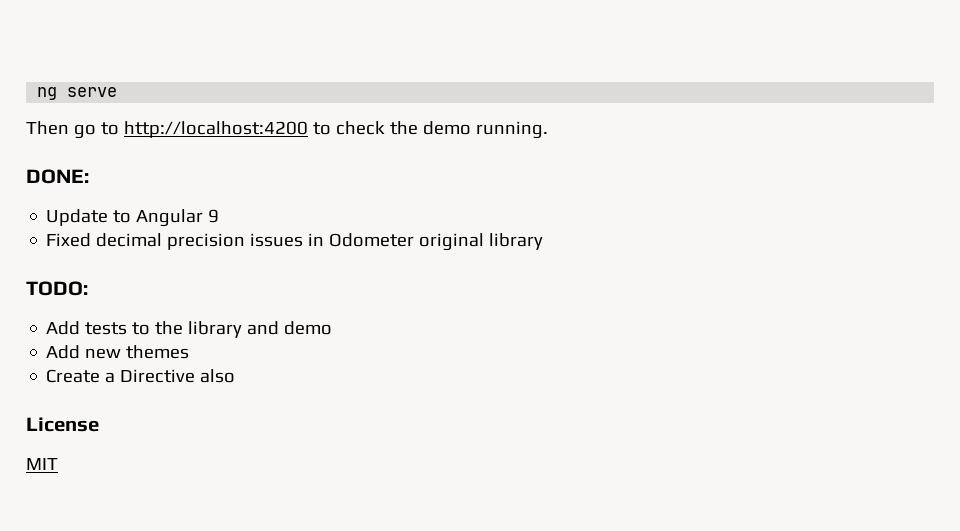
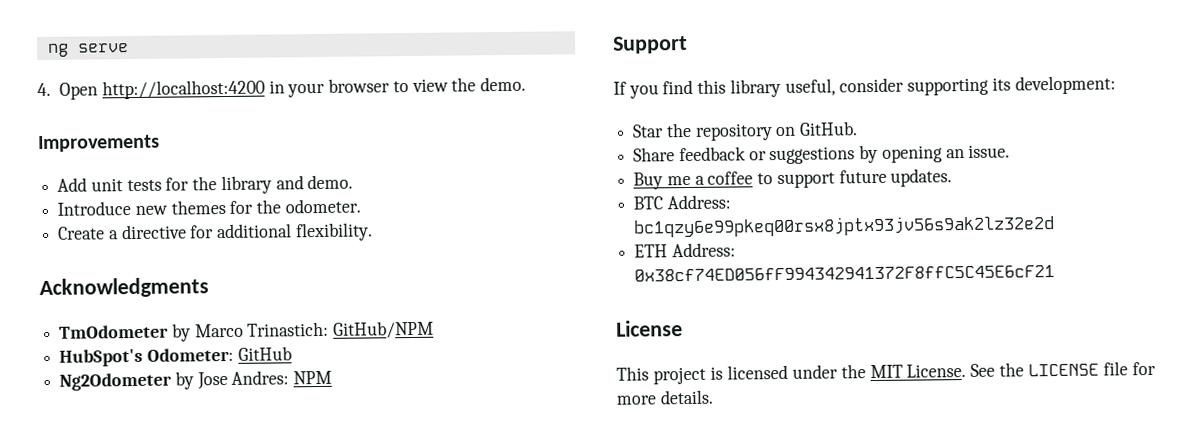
[26,121,548,139] [26,169,89,184] [46,209,220,227] [46,233,544,251] [26,281,88,296] [46,321,151,335] Then go to http://localhost:4200 to check the demo running. // DONE: // Update to Angular 9 // Fixed decimal precision issues in Odometer original library // TODO: // Add tests to -> [37,76,526,100] [38,134,160,153] [57,177,190,192] 4. Open http://localhost:4200 in your browser to view the demo. // Improvements // Add unit tests for
[284,321,333,335] [46,345,81,359] demo // Add -> [307,174,354,190] [57,201,132,216] demo. // Introduce
(190, 352) none -> [229,198,361,214] for the odometer.
[120,369,236,383] [26,417,99,432] [26,458,58,470] Directive also // License // MIT -> [121,222,373,242] [39,277,209,299] [59,320,435,342] [59,346,292,367] [59,370,333,391] [612,36,688,54] [613,75,1116,99] [632,121,859,141] [633,144,1011,165] [633,168,953,190] [633,194,731,210] [633,215,1056,238] [634,242,736,258] [634,265,1056,282] [616,320,683,337] [616,361,1156,385] [616,389,713,405] directive for additional flexibility. // Acknowledgments // TmOdometer by Marco Trinastich: GitHub/NPM // HubSpot's Odometer: GitHub // Ng2Odometer by Jose Andres: NPM // Support // If you find this library useful, consider supporting its development: // Star the repository on GitHub. // Share feedback or suggestions by opening an issue. // Buy me a coffee to support future updates. // BTC Address: bc1qzy6e99pkeq00rsx8jptx93jv56s9ak2lz32e2d // ETH Address: 0x38cf74ED056fF994342941372F8ffC5C45E6cF21 // License // This project is licensed under the MIT License. See the LICENSE file for more details.

